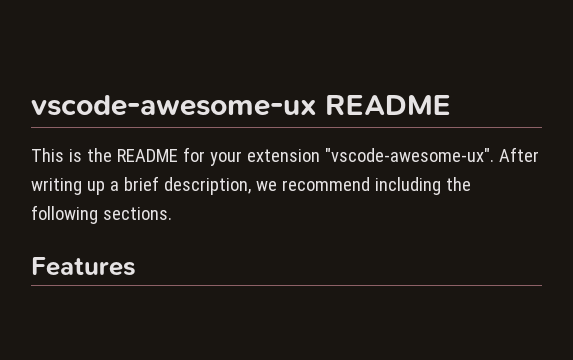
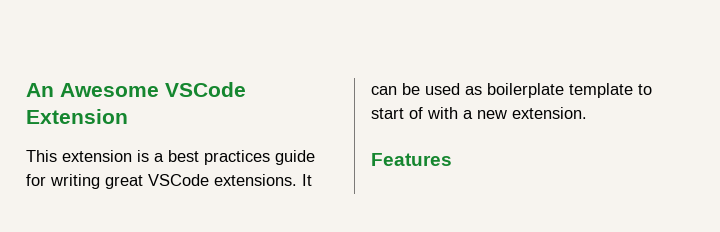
[31,95,452,116] [31,147,539,166] [31,176,471,195] [31,205,172,224] vscode-awesome-ux README // This is the README for your extension "vscode-awesome-ux". After writing up a brief description, we recommend including the following sections. -> [26,82,246,97] [26,109,128,124] [26,150,315,165] [26,174,312,189] [371,83,652,98] [371,107,587,119] An Awesome VSCode Extension // This extension is a best practices guide for writing great VSCode extensions. It can be used as boilerplate template to start of with a new extension.

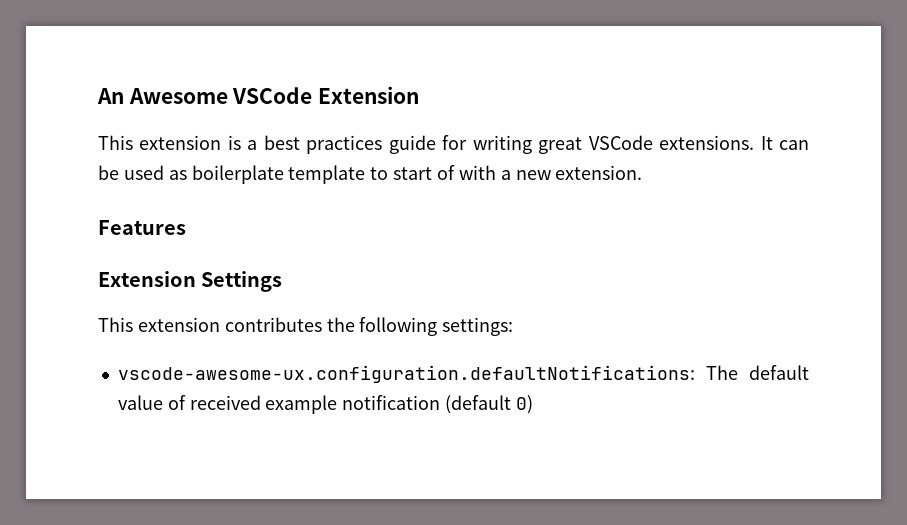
(452, 159) none -> [98,271,283,292] [98,317,514,336] [117,365,809,383] [117,395,533,414] // Extension Settings // This extension contributes the following settings: // vscode-awesome-ux.configuration.defaultNotifications: The default value of received example notification (default 0)

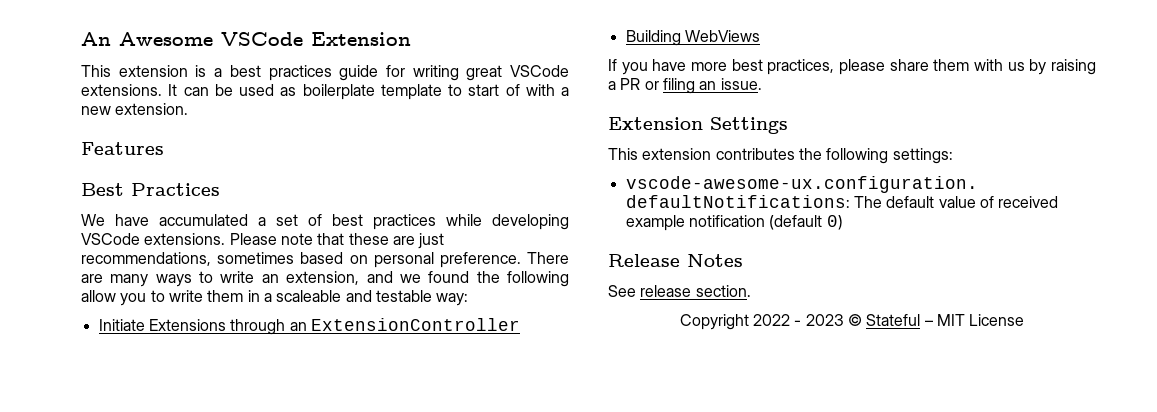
(186, 227) none -> [81,183,220,196] [81,214,569,230] [81,233,445,249] [81,252,570,268] [81,271,570,287] [81,290,469,306] [98,318,520,335] [625,30,760,46] [608,59,1096,75] [608,78,762,94] // Best Practices // We have accumulated a set of best practices while developing VSCode extensions. Please note that these are just recommendations, sometimes based on personal preference. There are many ways to write an extension, and we found the following allow you to write them in a scaleable and testable way: // Initiate Extensions through an ExtensionController // Building WebViews // If you have more best practices, please share them with us by raising a PR or filing an issue.
(533, 404) none -> [608,254,743,267] [608,285,751,297] [679,314,1025,330] // Release Notes // See release section. // Copyright 2022 - 2023 © Stateful – MIT License

